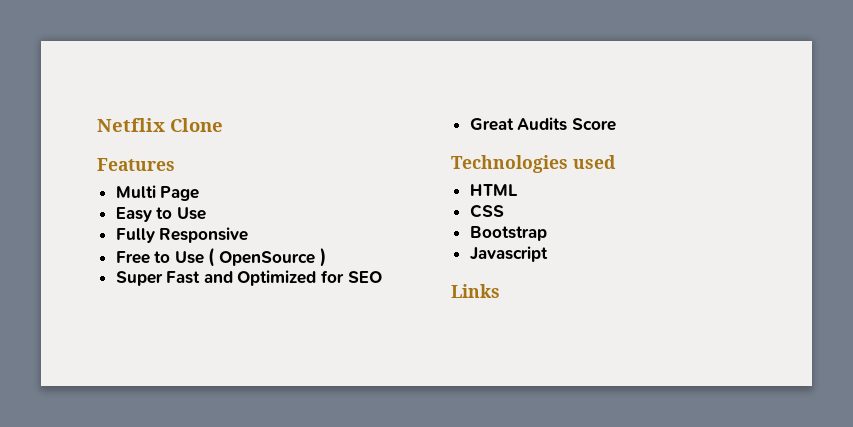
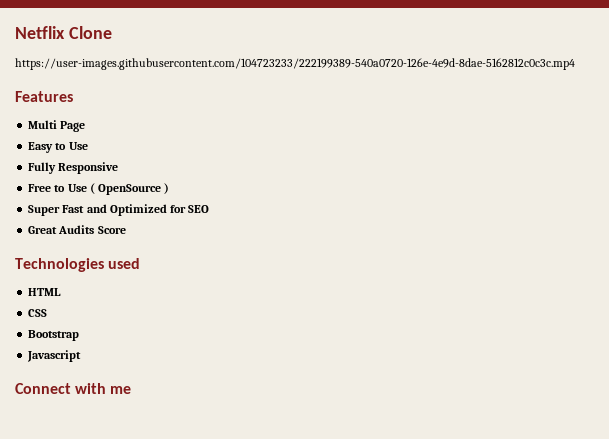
(223, 125) none -> [15,58,575,70] // https://user-images.githubusercontent.com/104723233/222199389-540a0720-126e-4e9d-8dae-5162812c0c3c.mp4
[451,284,500,298] Links -> [15,383,132,394] Connect with me

